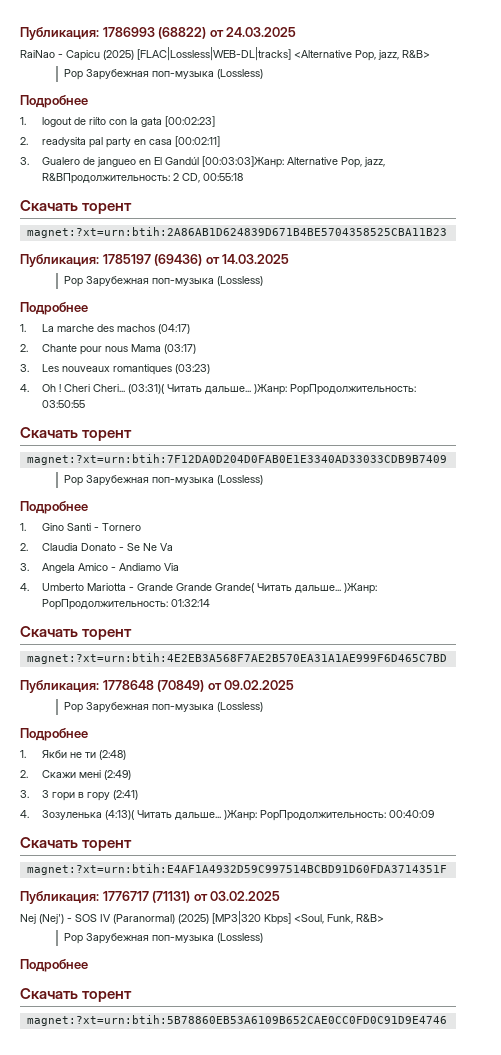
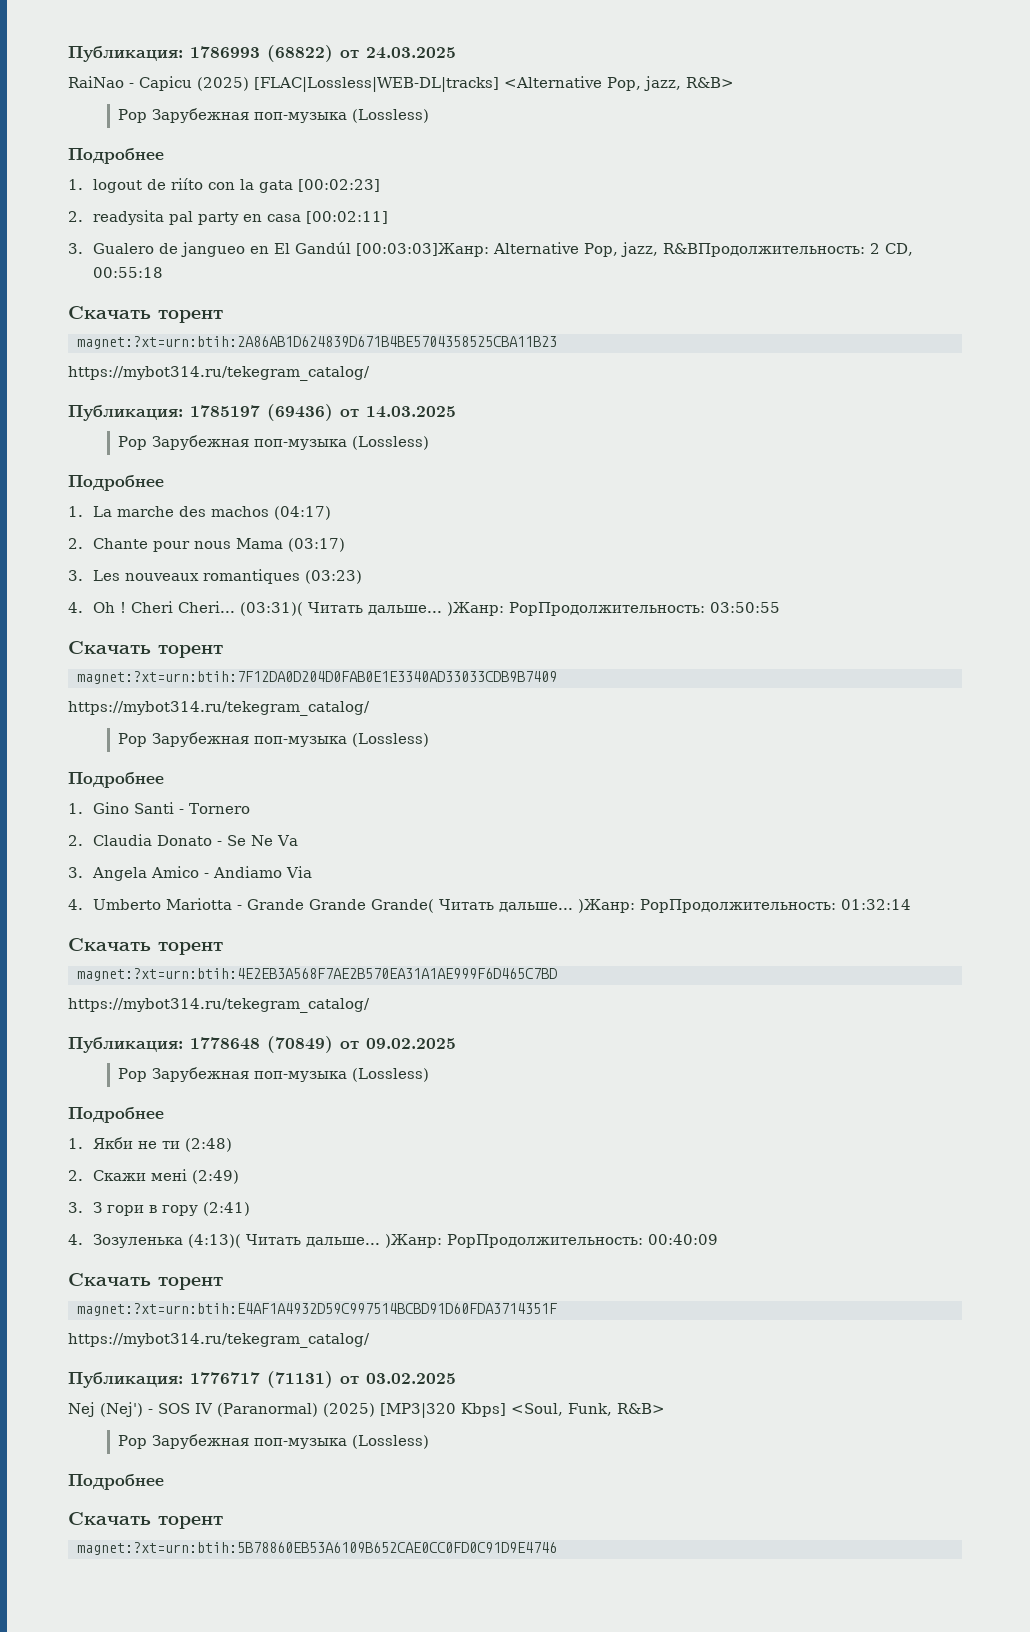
(447, 232) none -> [68,366,370,381] // https://mybot314.ru/tekegram_catalog/
(447, 459) none -> [68,701,370,716] // https://mybot314.ru/tekegram_catalog/
(447, 658) none -> [68,998,370,1013] // https://mybot314.ru/tekegram_catalog/
(447, 869) none -> [68,1333,370,1348] // https://mybot314.ru/tekegram_catalog/

